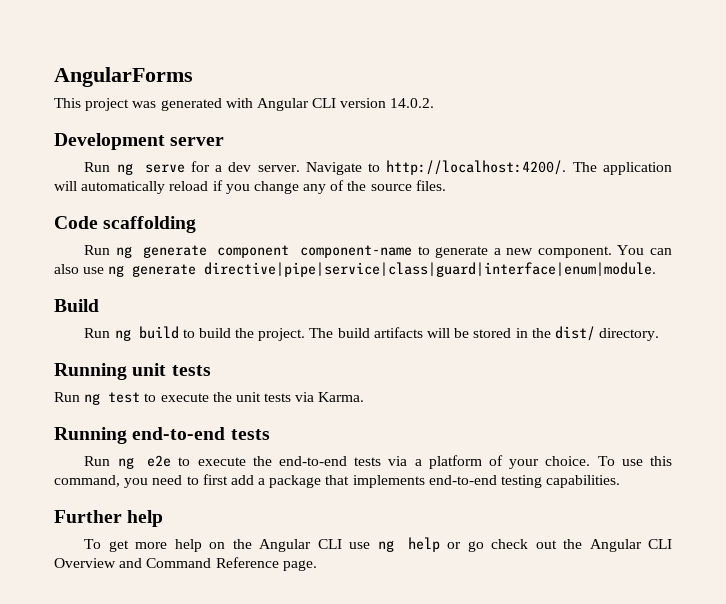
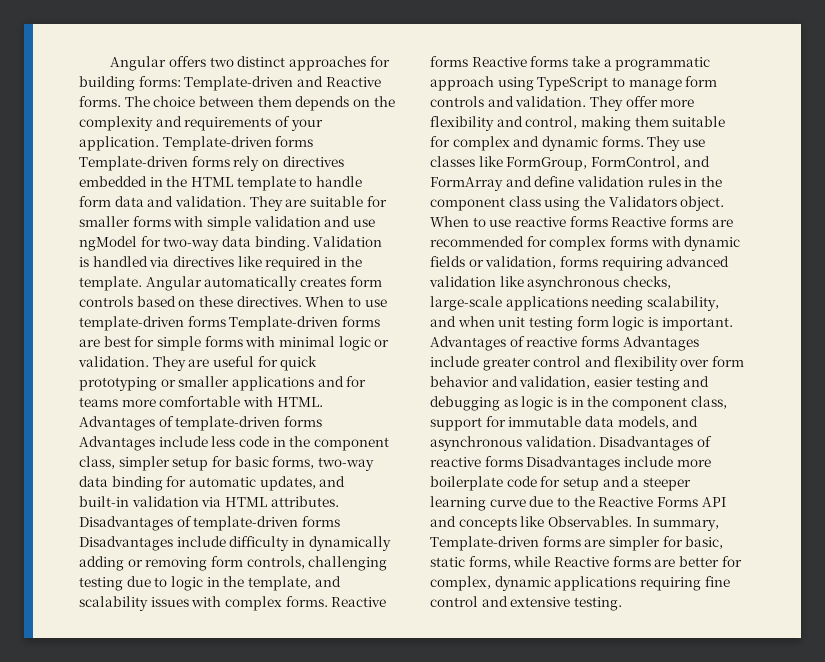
[54,67,193,87] [54,98,435,111] [54,133,225,150] [84,160,672,175] [54,180,446,194] [54,216,197,233] [84,245,672,258] [54,262,657,277] [54,299,99,312] [84,326,660,341] [54,363,211,380] [54,392,365,405] [54,427,270,444] [84,455,672,469] [54,474,621,488] [54,510,164,527] [84,537,672,552] [54,557,317,571] AngularForms // This project was generated with Angular CLI version 14.0.2. // Development server // Run ng serve for a dev server. Navigate to http://localhost:4200/. The application will automatically reload if you change any of the source files. // Code scaffolding // Run ng generate component component-name to generate a new component. You can also use ng generate directive|pipe|service|class|guard|interface|enum|module. // Build // Run ng build to build the project. The build artifacts will be stored in the dist/ directory. // Running unit tests // Run ng test to execute the unit tests via Karma. // Running end-to-end tests // Run ng e2e to execute the end-to-end tests via a platform of your choice. To use this command, you need to first add a package that implements end-to-end testing capabilities. // Further help // To get more help on the Angular CLI use ng help or go check out the Angular CLI Overview and Command Reference page. -> [110,56,390,71] [79,76,381,91] [79,96,395,111] [79,116,323,131] [79,136,314,151] [79,156,344,171] [79,176,362,191] [79,196,387,211] [79,216,375,231] [79,236,383,251] [79,256,362,271] [79,276,382,291] [79,296,387,307] [79,316,380,331] [79,336,390,351] [78,356,318,371] [79,376,367,391] [79,396,323,407] [79,416,322,431] [79,436,389,451] [79,456,374,471] [79,476,346,491] [79,496,339,507] [79,516,340,531] [79,536,391,551] [79,556,388,571] [79,576,341,591] [79,596,387,611] [430,56,711,71] [430,76,718,91] [430,96,695,111] [430,116,726,131] [430,136,705,151] [430,156,710,171] [430,176,722,191] [430,196,725,211] [430,216,733,227] [430,236,741,251] [430,256,730,271] [429,276,671,291] [430,296,719,311] [430,316,733,331] [430,336,699,351] [430,356,744,371] [430,376,710,391] [430,396,727,411] [430,416,699,431] [430,436,712,451] [430,456,711,471] [430,476,691,491] [430,496,726,511] [430,516,720,531] [430,536,724,551] [430,556,742,569] [430,576,730,591] [430,596,622,611] Angular offers two distinct approaches for building forms: Template-driven and Reactive forms. The choice between them depends on the complexity and requirements of your application. Template-driven forms Template-driven forms rely on directives embedded in the HTML template to handle form data and validation. They are suitable for smaller forms with simple validation and use ngModel for two-way data binding. Validation is handled via directives like required in the template. Angular automatically creates form controls based on these directives. When to use template-driven forms Template-driven forms are best for simple forms with minimal logic or validation. They are useful for quick prototyping or smaller applications and for teams more comfortable with HTML. Advantages of template-driven forms Advantages include less code in the component class, simpler setup for basic forms, two-way data binding for automatic updates, and built-in validation via HTML attributes. Disadvantages of template-driven forms Disadvantages include difficulty in dynamically adding or removing form controls, challenging testing due to logic in the template, and scalability issues with complex forms. Reactive forms Reactive forms take a programmatic approach using TypeScript to manage form controls and validation. They offer more flexibility and control, making them suitable for complex and dynamic forms. They use classes like FormGroup, FormControl, and FormArray and define validation rules in the component class using the Validators object. When to use reactive forms Reactive forms are recommended for complex forms with dynamic fields or validation, forms requiring advanced validation like asynchronous checks, large-scale applications needing scalability, and when unit testing form logic is important. Advantages of reactive forms Advantages include greater control and flexibility over form behavior and validation, easier testing and debugging as logic is in the component class, support for immutable data models, and asynchronous validation. Disadvantages of reactive forms Disadvantages include more boilerplate code for setup and a steeper learning curve due to the Reactive Forms API and concepts like Observables. In summary, Template-driven forms are simpler for basic, static forms, while Reactive forms are better for complex, dynamic applications requiring fine control and extensive testing.

